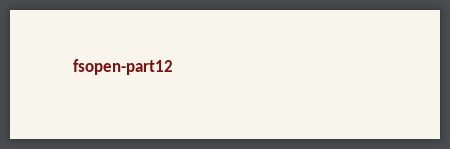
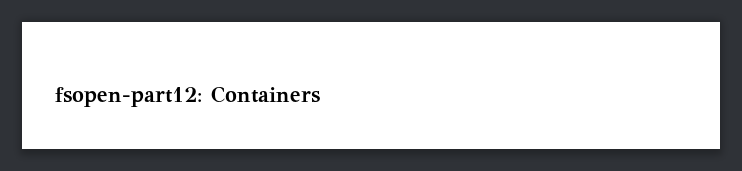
[73,59,173,75] fsopen-part12 -> [55,86,320,107] fsopen-part12: Containers

